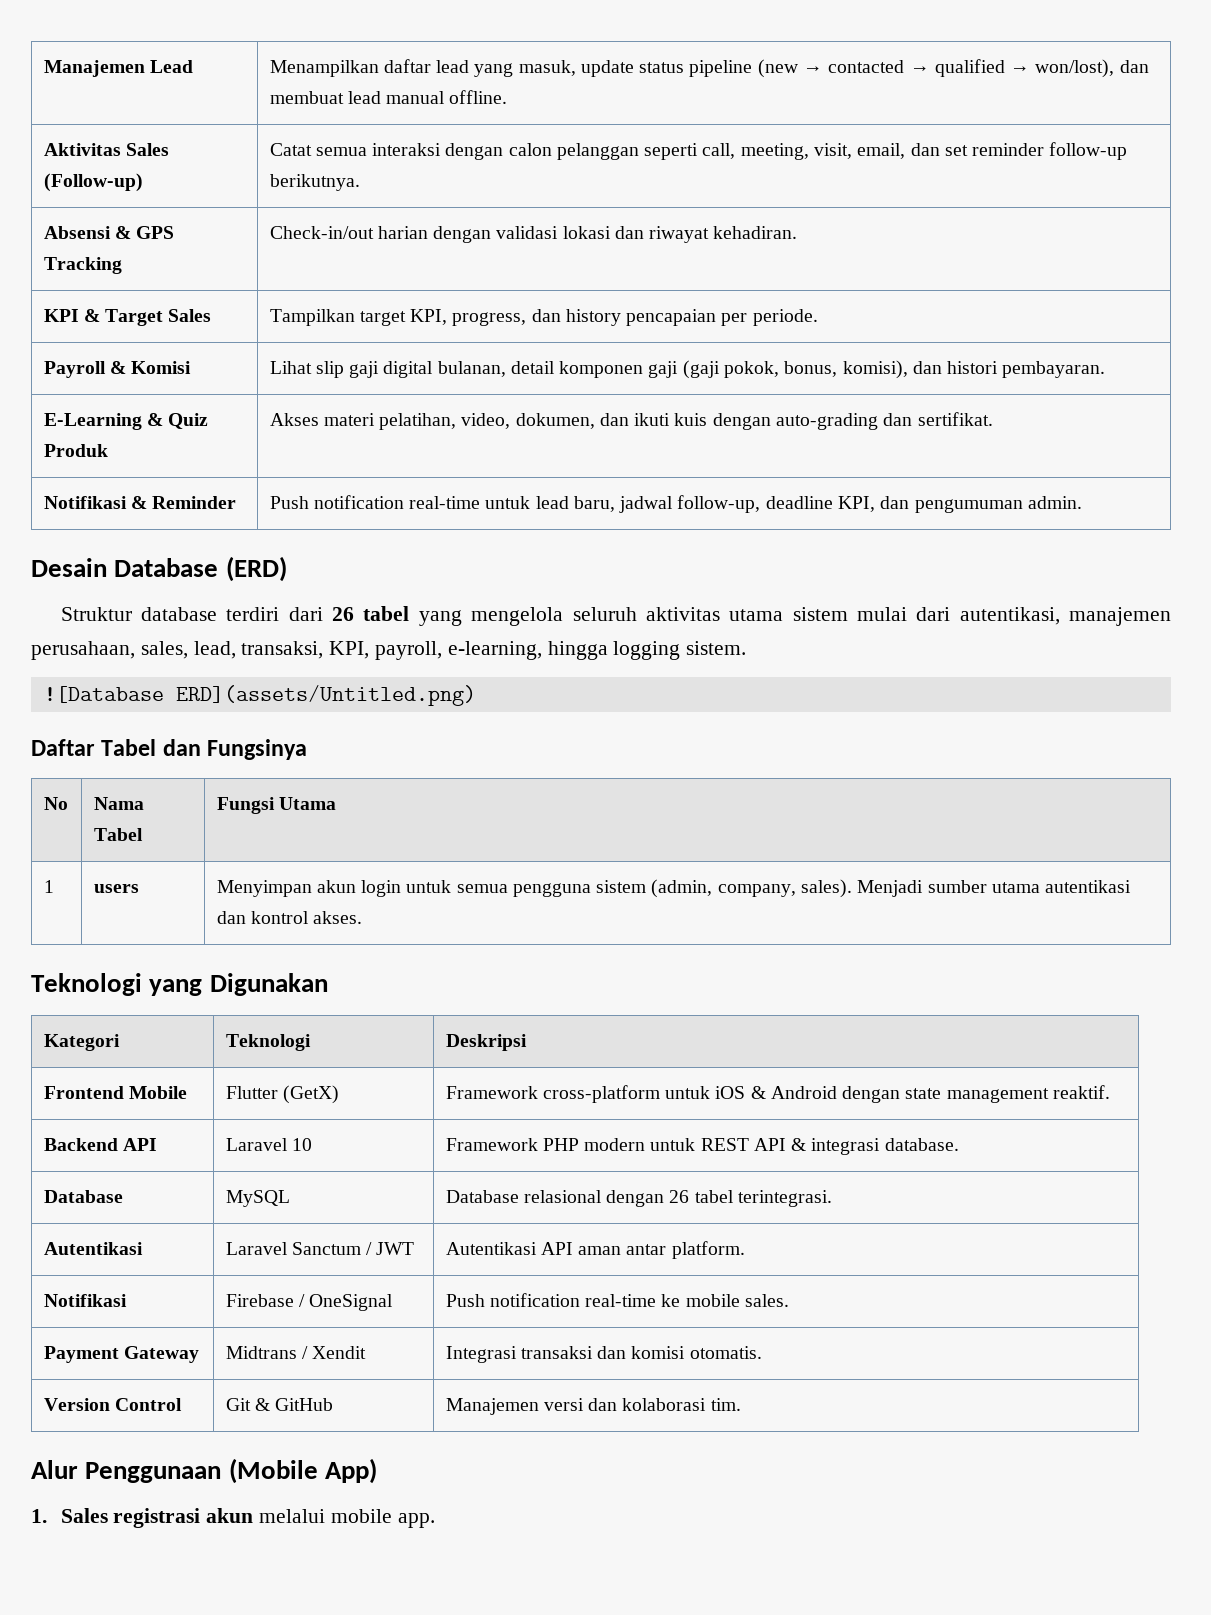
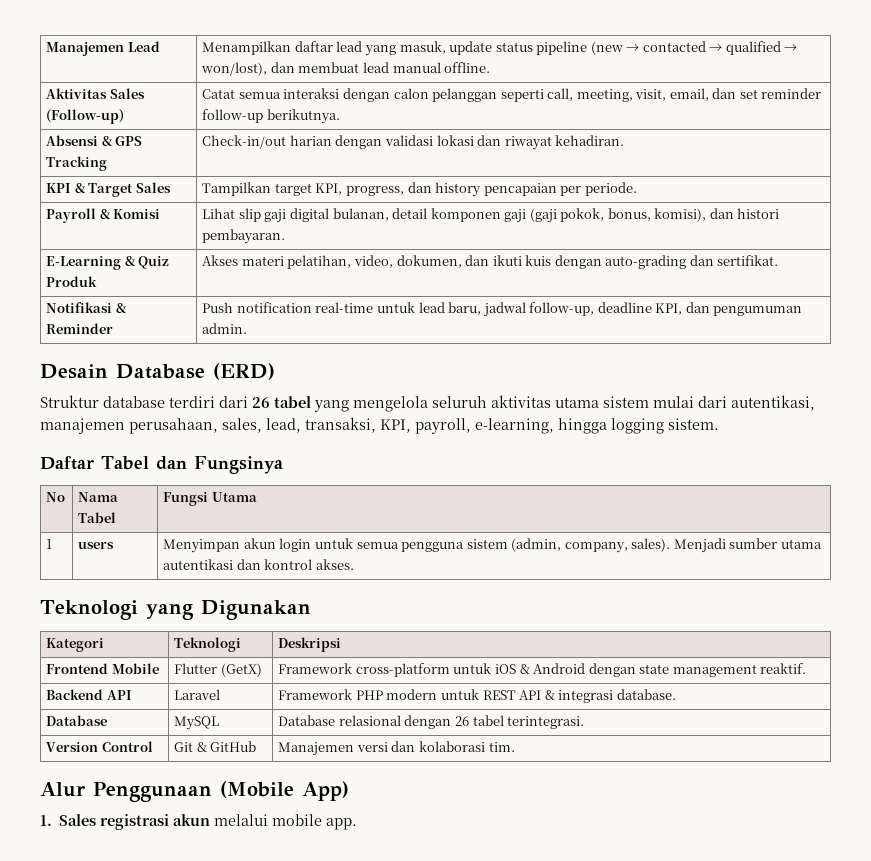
[43,685,476,706] // ![Database ERD](assets/Untitled.png) -> (719, 424) none
[291,1138,312,1151] 10 -> (221, 694) none
[43,1242,143,1255] [225,1242,415,1255] [445,1241,745,1259] [43,1294,127,1307] [225,1294,394,1311] [445,1293,789,1307] [43,1346,199,1363] [225,1346,367,1359] [445,1346,762,1363] // Autentikasi | Laravel Sanctum / JWT | Autentikasi API aman antar platform. // Notifikasi | Firebase / OneSignal | Push notification real-time ke mobile sales. // Payment Gateway | Midtrans / Xendit | Integrasi transaksi dan komisi otomatis. -> (585, 722) none

